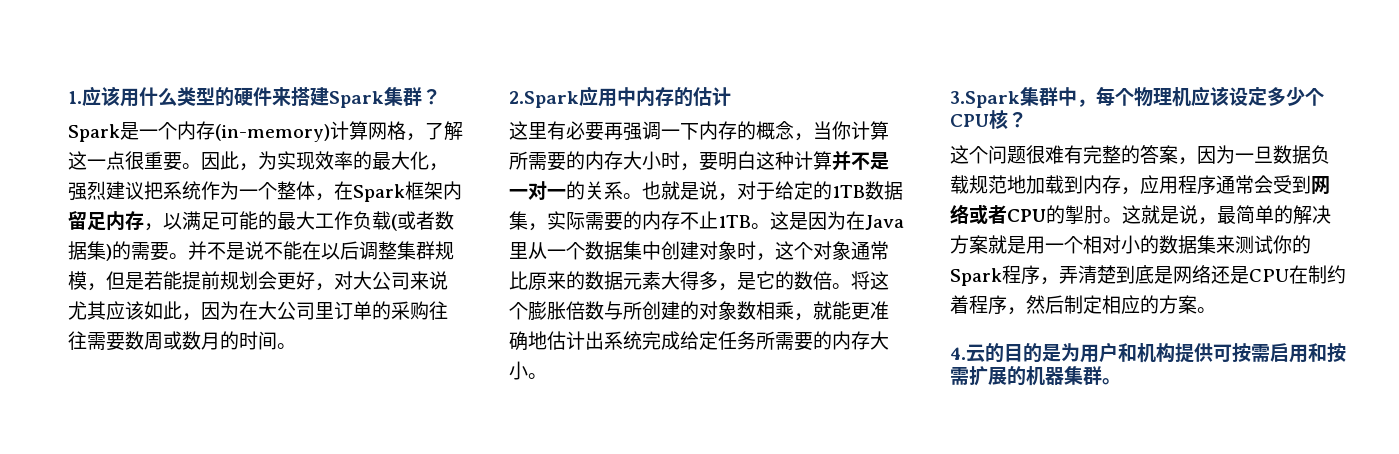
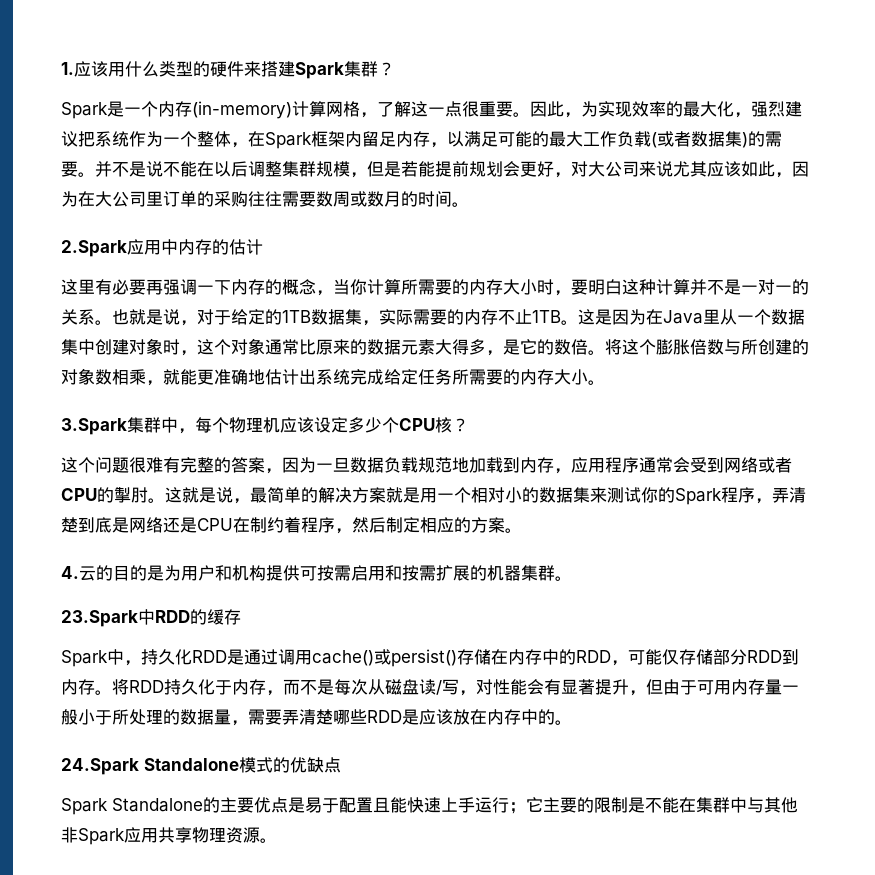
(1121, 381) none -> [61,609,241,627] [61,649,799,667] [61,679,799,696] [61,709,572,726] [61,757,341,775] [61,797,798,815] [61,827,277,845] // 23.Spark中RDD的缓存 // Spark中，持久化RDD是通过调用cache()或persist()存储在内存中的RDD，可能仅存储部分RDD到内存。将RDD持久化于内存，而不是每次从磁盘读/写，对性能会有显著提升，但由于可用内存量一般小于所处理的数据量，需要弄清楚哪些RDD是应该放在内存中的。 // 24.Spark Standalone模式的优缺点 // Spark Standalone的主要优点是易于配置且能快速上手运行；它主要的限制是不能在集群中与其他非Spark应用共享物理资源。

